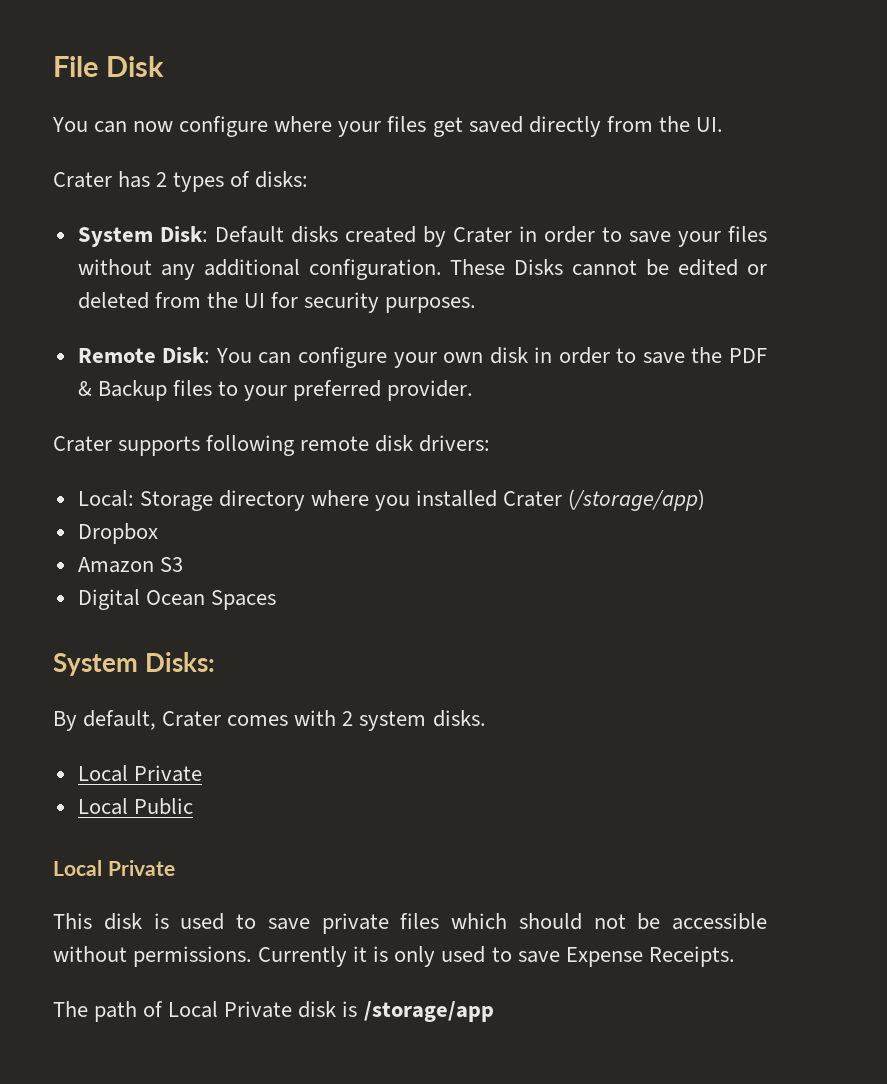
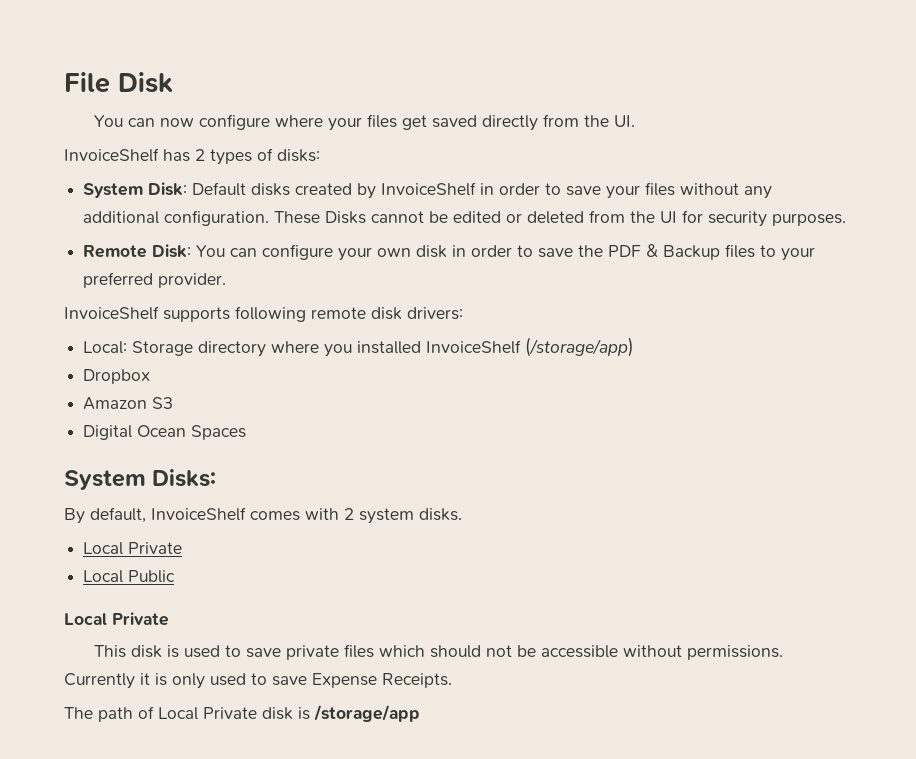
[53,172,112,188] Crater -> [64,148,159,162] InvoiceShelf
[452,227,512,243] Crater -> [381,182,477,196] InvoiceShelf
[53,436,112,452] Crater -> [64,306,159,320] InvoiceShelf
[503,491,563,507] Crater -> [426,340,522,354] InvoiceShelf
[162,711,222,727] Crater -> [151,507,246,521] InvoiceShelf

